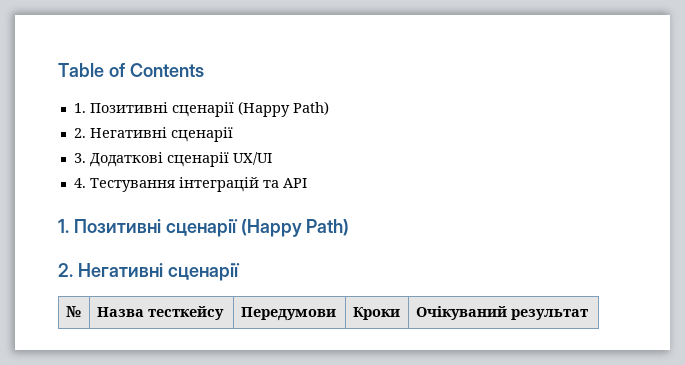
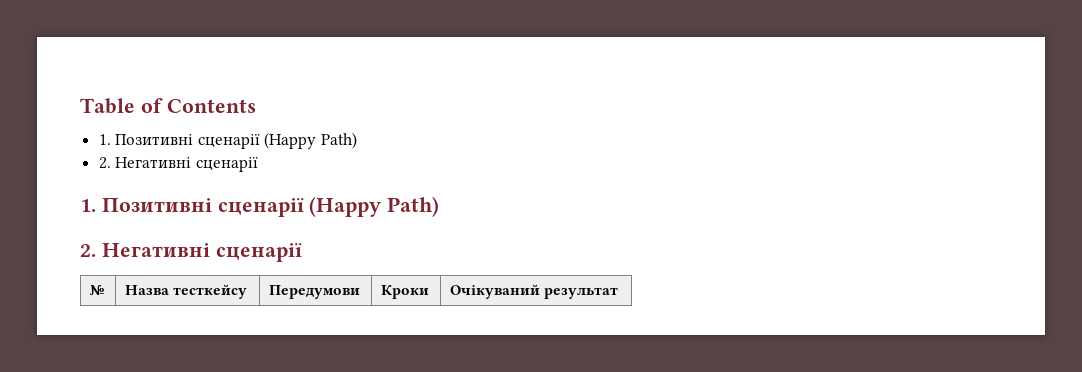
[73,152,272,167] [73,177,307,192] // 3. Додаткові сценарії UX/UI // 4. Тестування інтеграцій та API -> (258, 164) none

